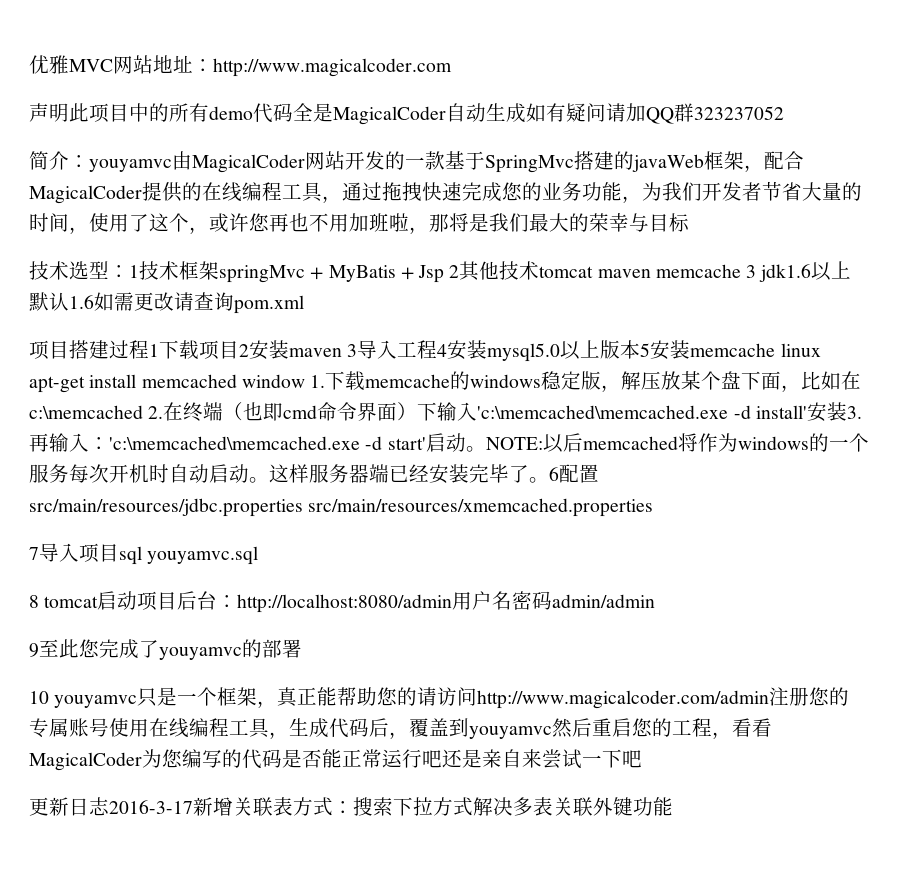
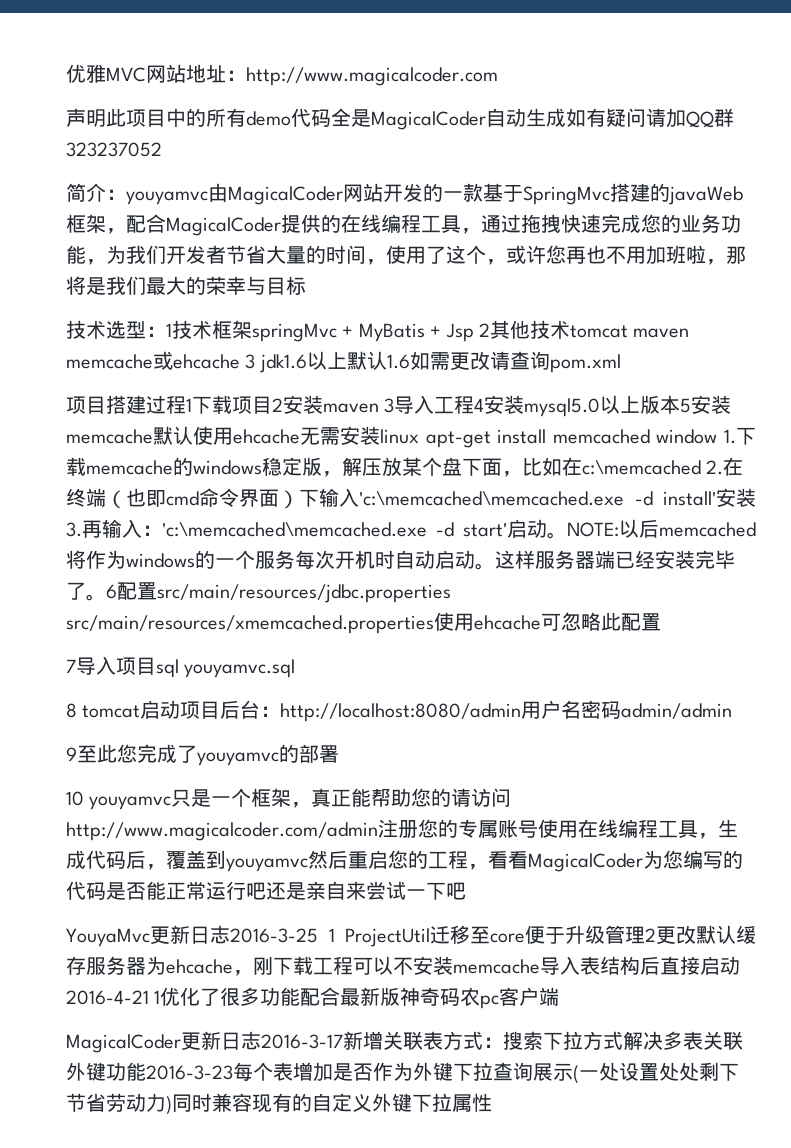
(741, 271) none -> [153,351,240,370] 或ehcache
(776, 350) none -> [153,426,380,445] 默认使用ehcache无需安装
(654, 507) none -> [434,612,661,631] 使用ehcache可忽略此配置
(642, 759) none -> [66,925,756,947] [66,956,740,976] [66,987,560,1009] [66,1034,181,1053] YouyaMvc更新日志2016-3-25 1 ProjectUtil迁移至core便于升级管理2更改默认缓存服务器为ehcache，刚下载工程可以不安装memcache导入表结构后直接启动2016-4-21 1优化了很多功能配合最新版神奇码农pc客户端 // MagicalCoder
(673, 806) none -> [146,1062,739,1084] [66,1093,492,1115] 2016-3-23每个表增加是否作为外键下拉查询展示(一处设置处处剩下节省劳动力)同时兼容现有的自定义外键下拉属性

